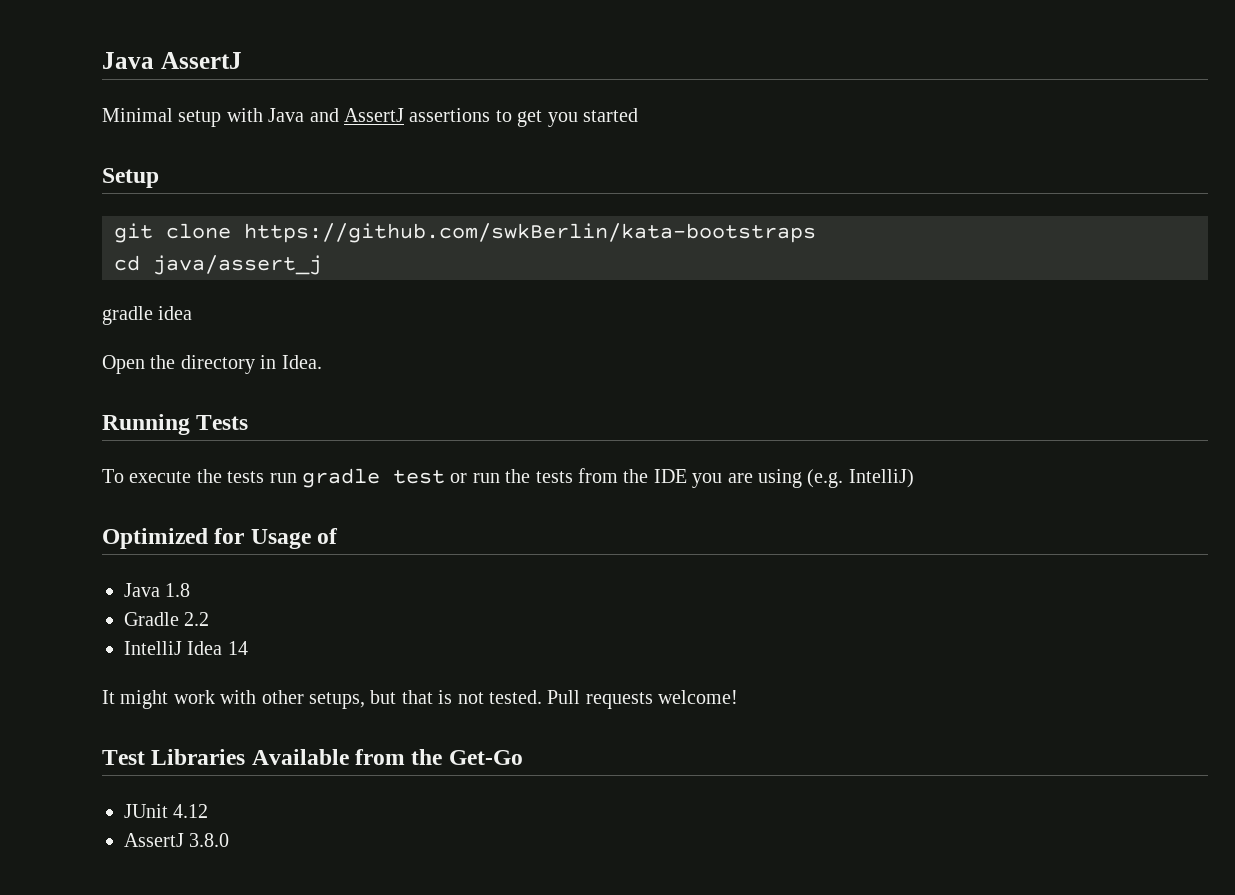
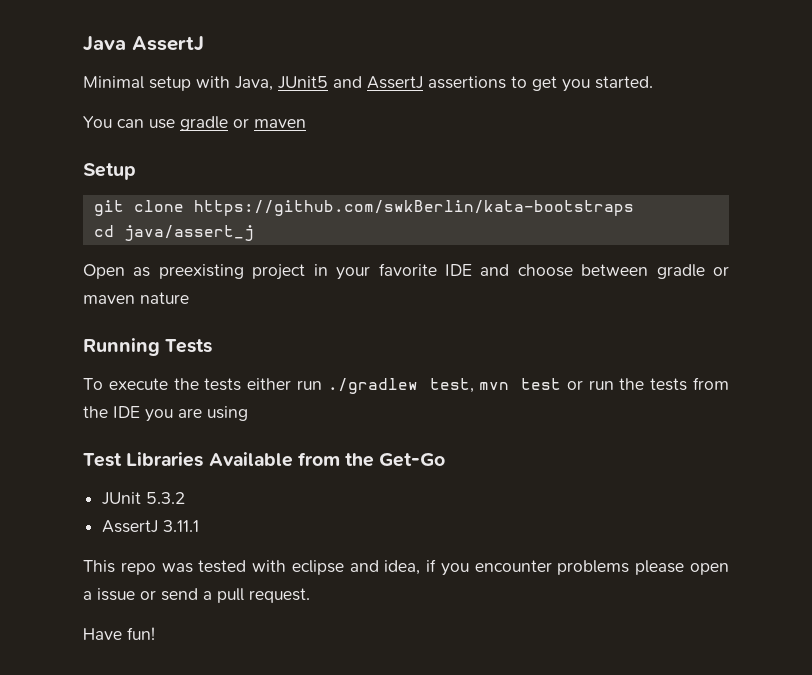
[268,108,305,122] Java -> [235,76,328,91] Java, JUnit5
[582,108,638,122] started -> [595,76,653,89] [83,116,306,131] started. // You can use gradle or maven
[102,306,193,325] [102,355,322,374] gradle idea // Open the directory in Idea. -> [83,263,729,280] [83,292,189,304] Open as preexisting project in your favorite IDE and choose between gradle or maven nature
[269,468,380,488] run gradle -> [247,378,510,394] either run ./gradlew test, mvn
[807,469,914,488] [102,528,339,549] [124,583,191,597] [124,612,210,626] [124,641,248,655] [102,690,739,709] (e.g. IntelliJ) // Optimized for Usage of // Java 1.8 // Gradle 2.2 // IntelliJ Idea 14 // It might work with other setups, but that is not tested. Pull requests welcome! -> (248, 413) none
[173,804,209,818] [124,833,230,847] 4.12 // AssertJ 3.8.0 -> [146,492,186,504] [102,520,200,533] [83,559,729,576] [83,588,310,603] [83,627,155,640] 5.3.2 // AssertJ 3.11.1 // This repo was tested with eclipse and idea, if you encounter problems please open a issue or send a pull request. // Have fun!

